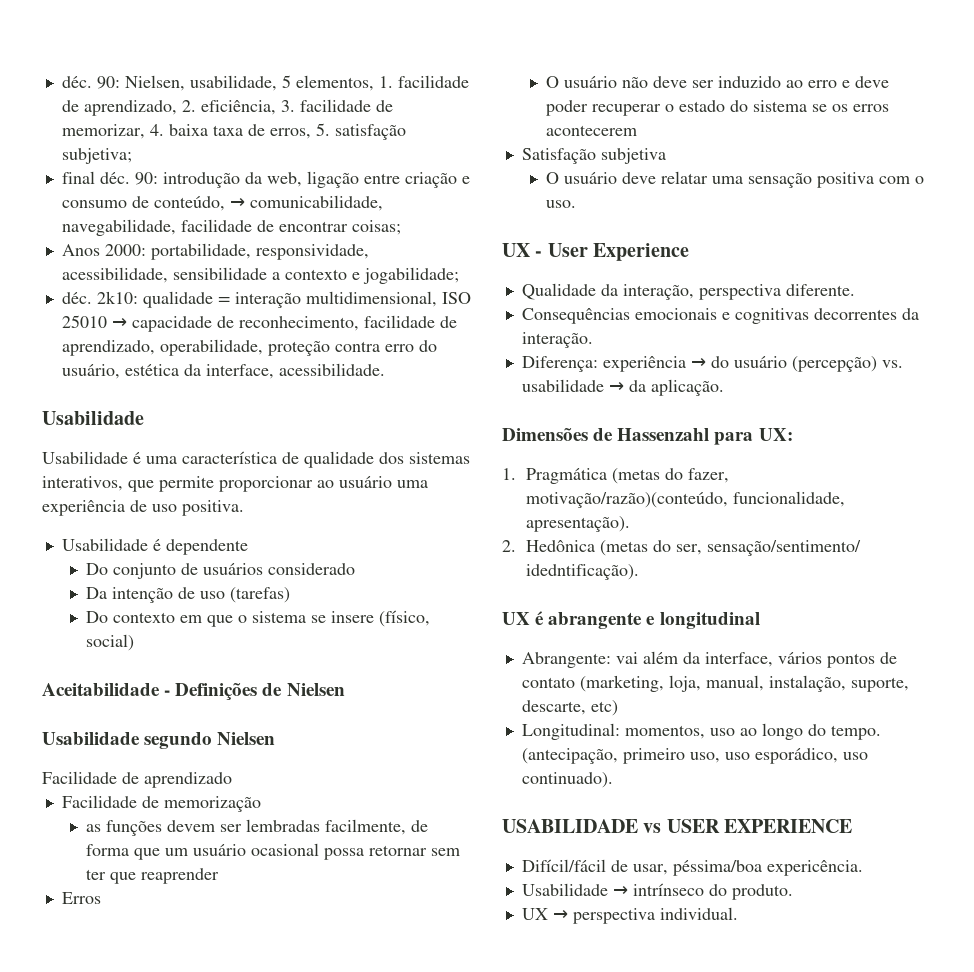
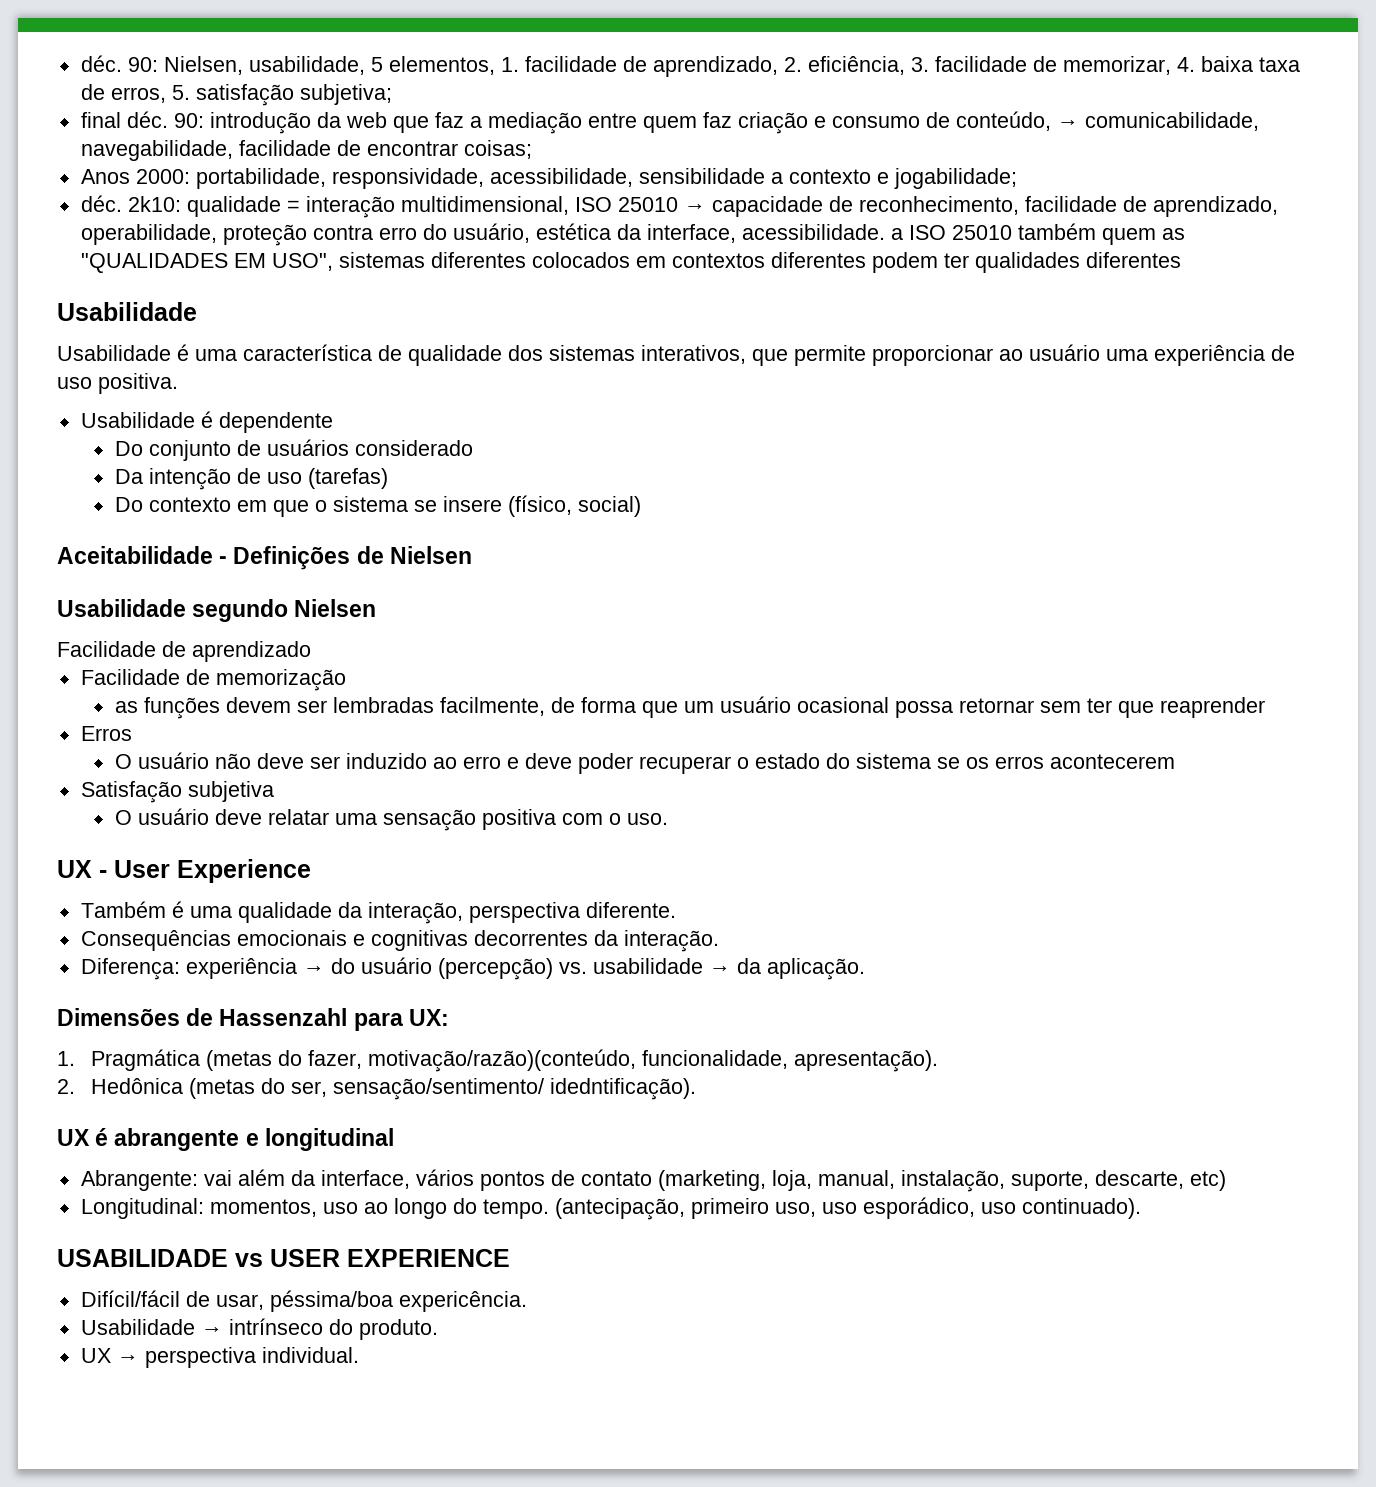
[266,171,400,188] web, ligação entre -> [345,112,732,134] web que faz a mediação entre quem faz
(385, 369) none -> [890,223,1185,245] [80,252,1181,273] a ISO 25010 também quem as "QUALIDADES EM USO", sistemas diferentes colocados em contextos diferentes podem ter qualidades diferentes
[521,283,596,300] Qualidade -> [80,901,332,923] Também é uma qualidade

